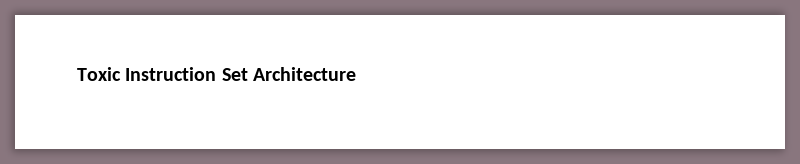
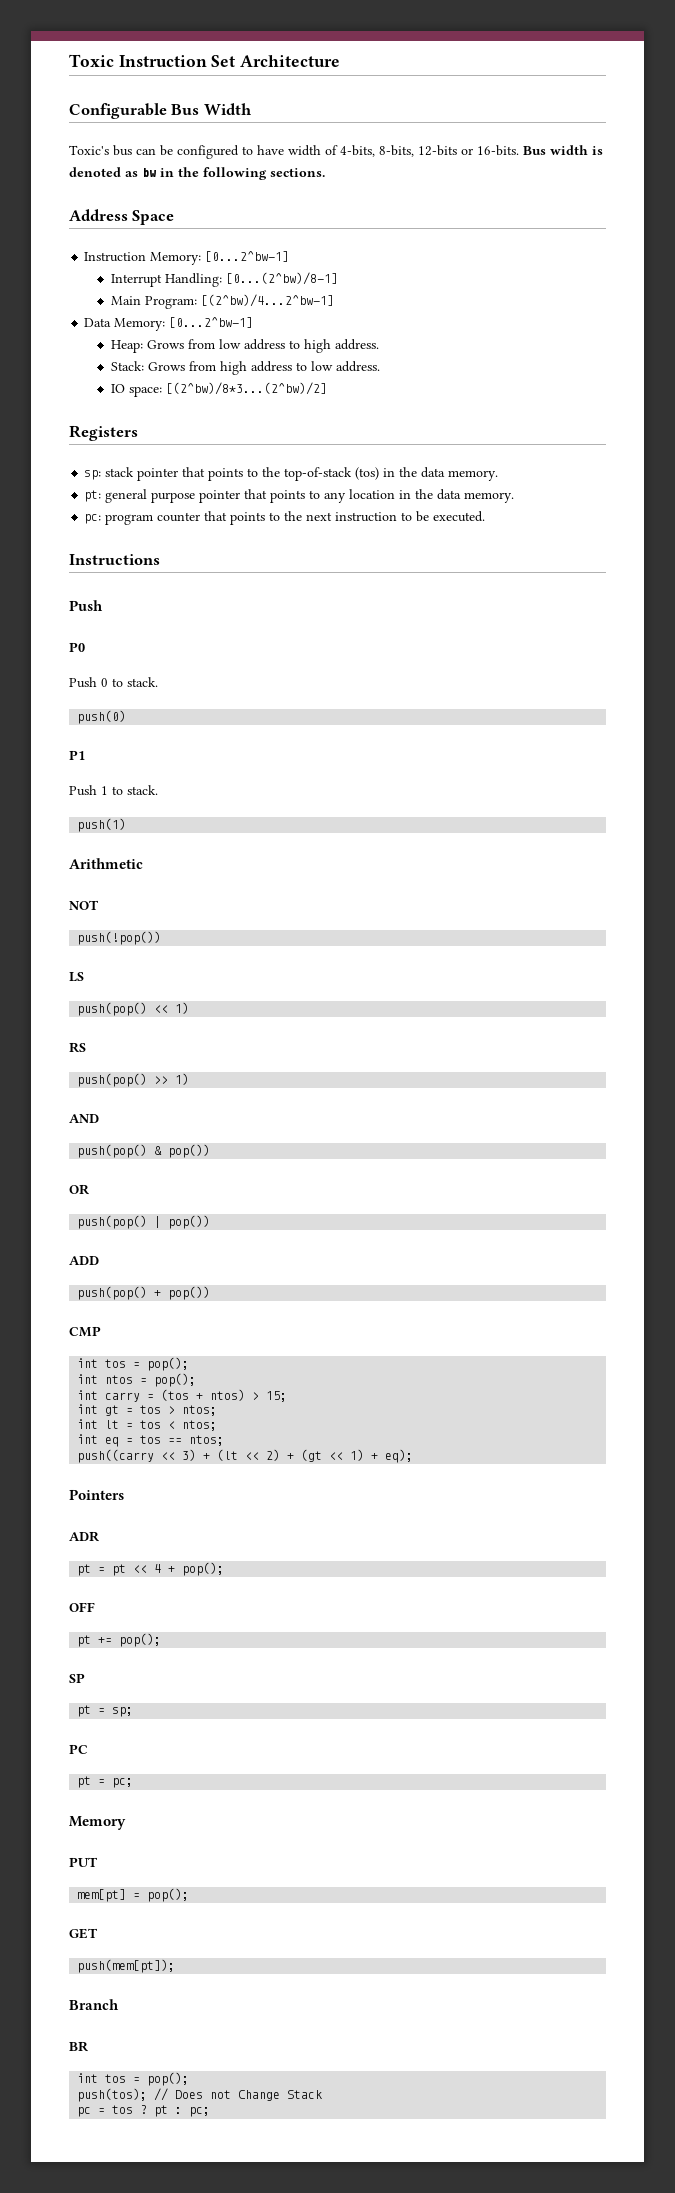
(356, 74) none -> [69,103,252,119] [69,145,603,159] [69,167,325,180] [69,209,175,225] [84,251,290,265] [110,272,338,287] [110,294,334,309] [84,317,254,331] [110,339,379,353] [110,361,380,375] [110,382,327,397] [69,425,138,441] [84,467,499,481] [84,489,515,503] [84,511,486,525] [69,554,160,565] [69,600,103,611] [69,642,85,652] [69,677,158,688] [77,710,127,724] [69,750,85,760] [69,785,158,796] [77,818,127,832] [69,858,143,869] [69,900,99,910] [77,931,162,945] [69,972,84,982] [77,1002,190,1016] [69,1042,86,1053] [77,1073,190,1087] [69,1114,99,1123] [77,1144,211,1158] [69,1184,89,1195] [77,1215,211,1229] [69,1256,99,1265] [77,1286,211,1300] [69,1326,101,1337] [77,1357,190,1371] [77,1373,197,1387] [77,1389,288,1402] [77,1404,218,1416] [77,1419,218,1431] [77,1434,225,1447] [77,1449,414,1463] [69,1489,124,1500] [69,1531,99,1542] [77,1562,225,1576] [69,1602,95,1612] [77,1633,162,1647] [69,1673,85,1683] [77,1705,134,1717] [69,1744,88,1754] [77,1776,134,1788] [69,1816,126,1830] [69,1857,98,1867] [77,1888,190,1902] [69,1928,98,1939] [77,1959,176,1973] [69,1999,119,2010] [69,2041,88,2052] [77,2072,190,2086] [77,2088,323,2102] [77,2105,211,2117] // Configurable Bus Width // Toxic's bus can be configured to have width of 4-bits, 8-bits, 12-bits or 16-bits. Bus width is denoted as bw in the following sections. // Address Space // Instruction Memory: [0...2^bw-1] // Interrupt Handling: [0...(2^bw)/8-1] // Main Program: [(2^bw)/4...2^bw-1] // Data Memory: [0...2^bw-1] // Heap: Grows from low address to high address. // Stack: Grows from high address to low address. // IO space: [(2^bw)/8*3...(2^bw)/2] // Registers // sp: stack pointer that points to the top-of-stack (tos) in the data memory. // pt: general purpose pointer that points to any location in the data memory. // pc: program counter that points to the next instruction to be executed. // Instructions // Push // P0 // Push 0 to stack. // push(0) // P1 // Push 1 to stack. // push(1) // Arithmetic // NOT // push(!pop()) // LS // push(pop() << 1) // RS // push(pop() >> 1) // AND // push(pop() & pop()) // OR // push(pop() | pop()) // ADD // push(pop() + pop()) // CMP // int tos = pop(); // int ntos = pop(); // int carry = (tos + ntos) > 15; // int gt = tos > ntos; // int lt = tos < ntos; // int eq = tos == ntos; // push((carry << 3) + (lt << 2) + (gt << 1) + eq); // Pointers // ADR // pt = pt << 4 + pop(); // OFF // pt += pop(); // SP // pt = sp; // PC // pt = pc; // Memory // PUT // mem[pt] = pop(); // GET // push(mem[pt]); // Branch // BR // int tos = pop(); // push(tos); // Does not Change Stack // pc = tos ? pt : pc;

